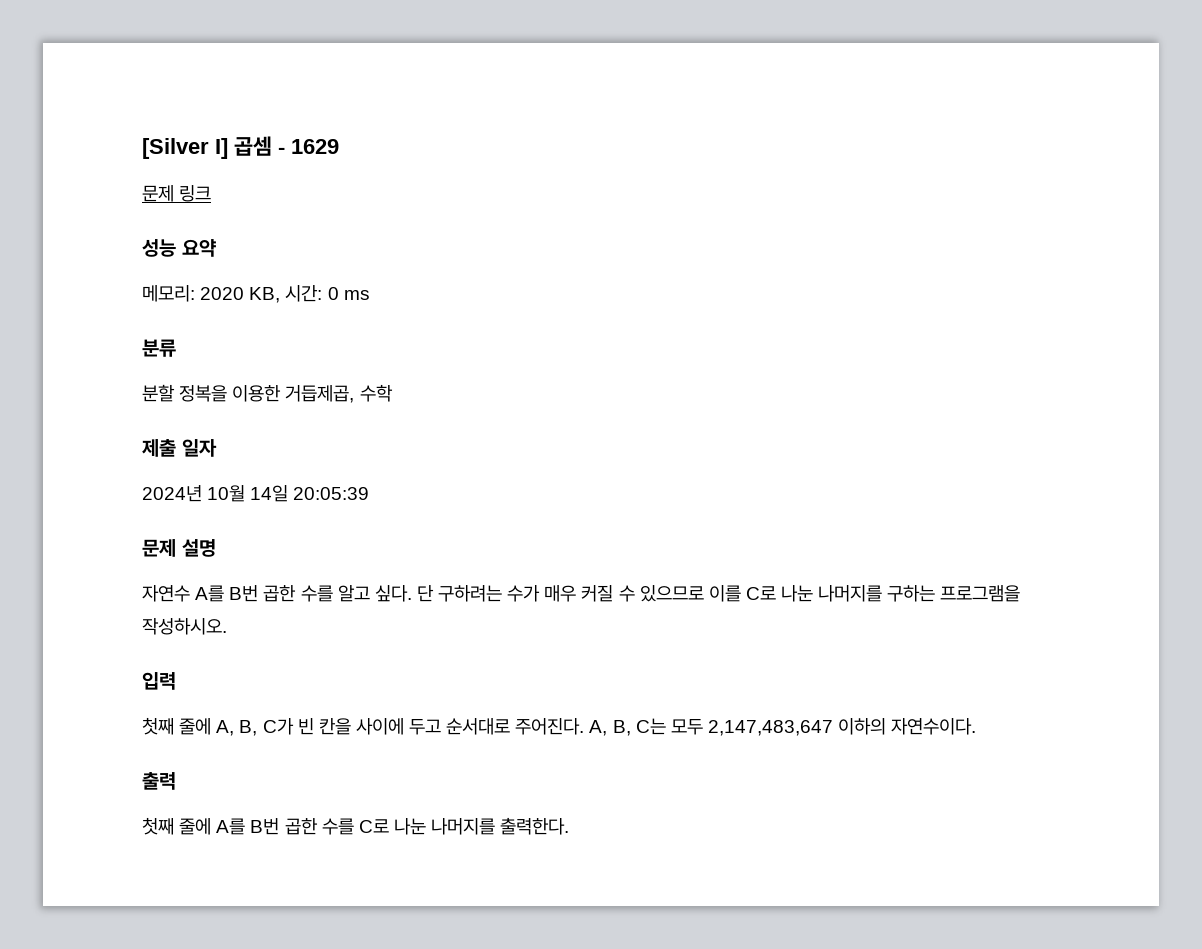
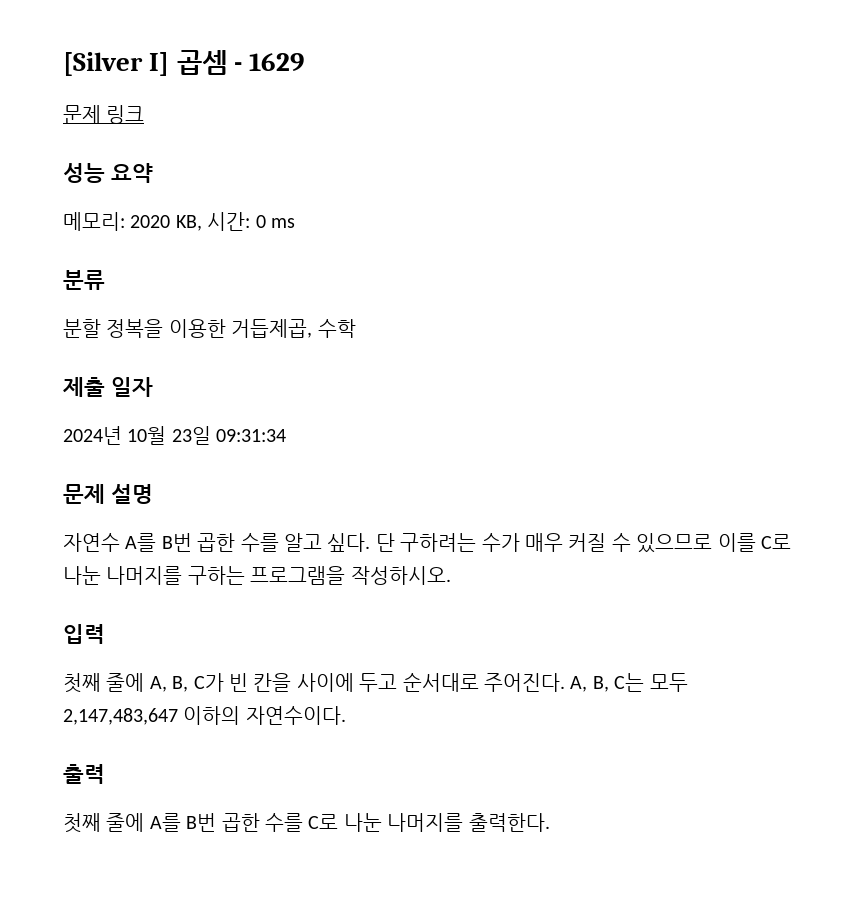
[250,485,370,502] 14일 20:05:39 -> [171,426,287,445] 23일 09:31:34

